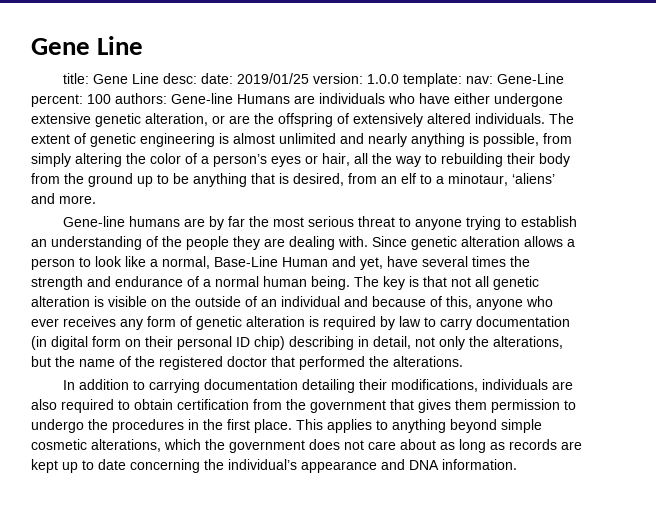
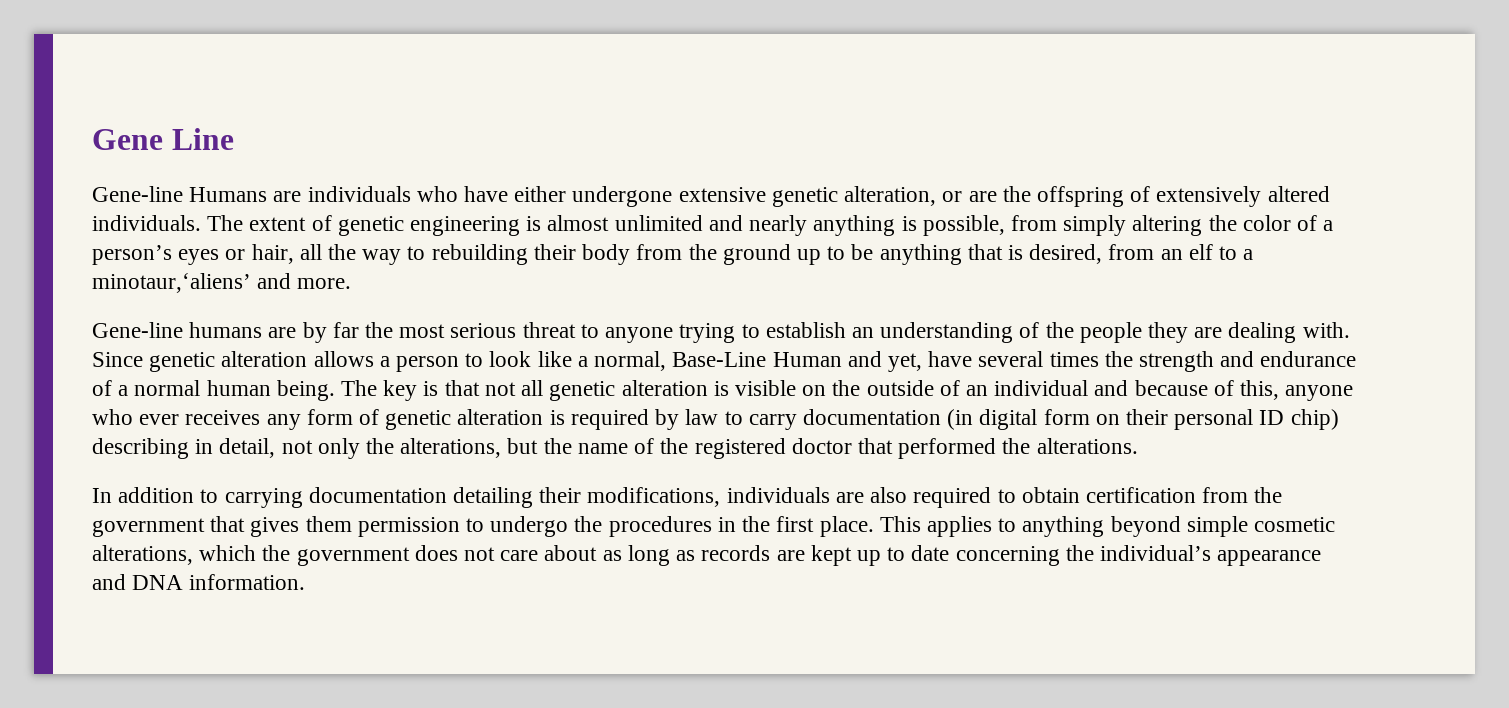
[63,73,565,87] [31,93,167,107] title: Gene Line desc: date: 2019/01/25 version: 1.0.0 template: nav: Gene-Line percent: 100 authors: -> (234, 139) none
[448,173,555,186] minotaur, ‘aliens’ -> [92,273,251,293] minotaur,‘aliens’

